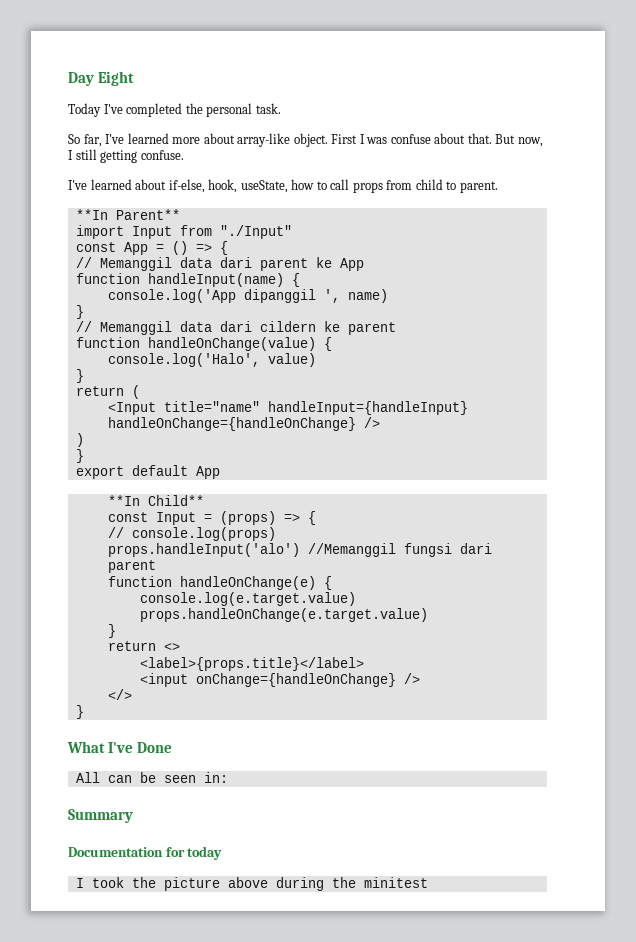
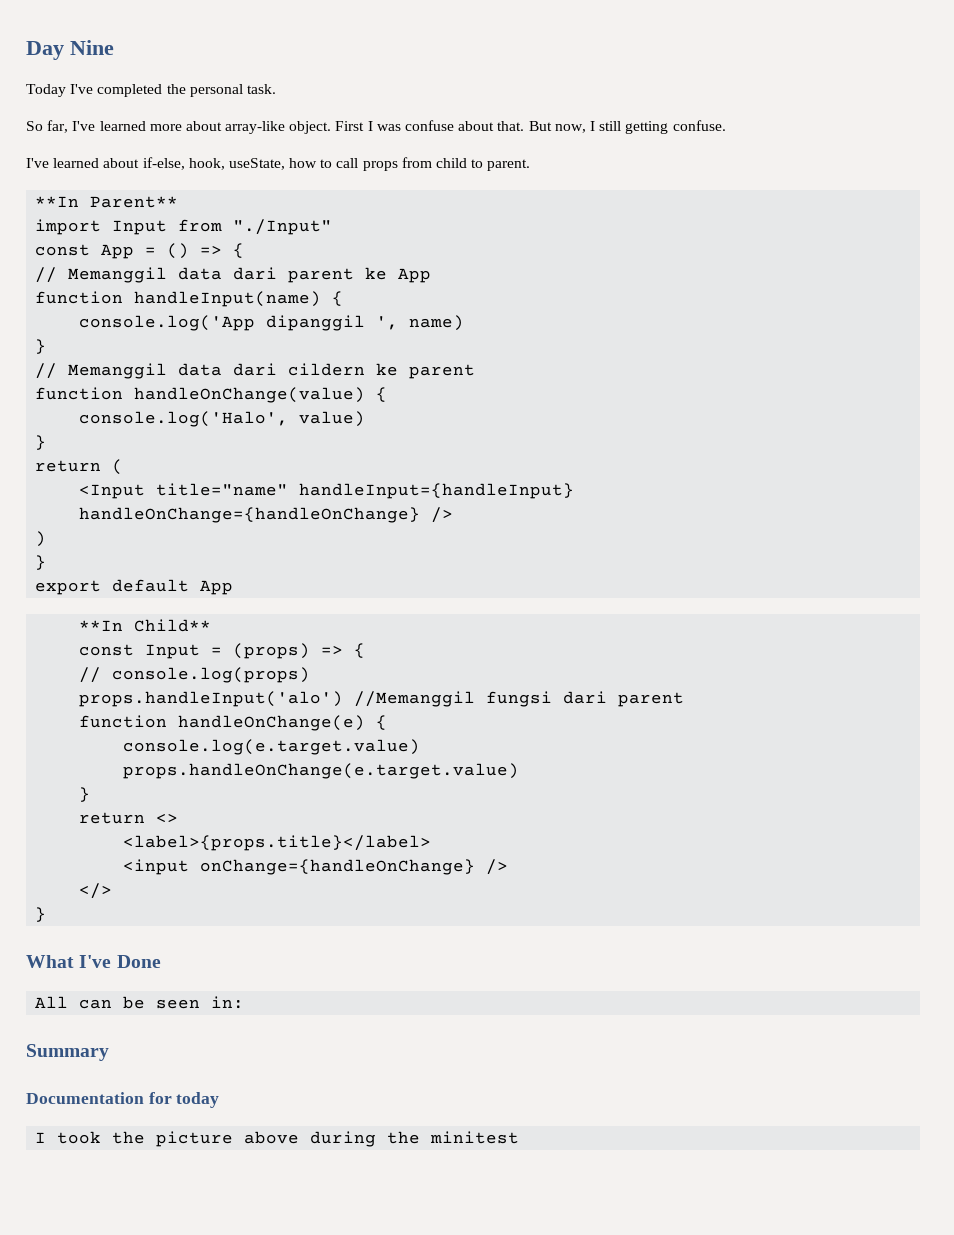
[98,71,135,86] Eight -> [70,40,114,55] Nine

